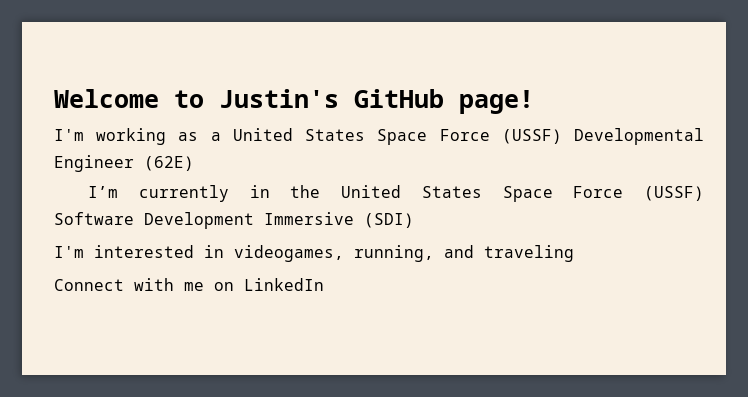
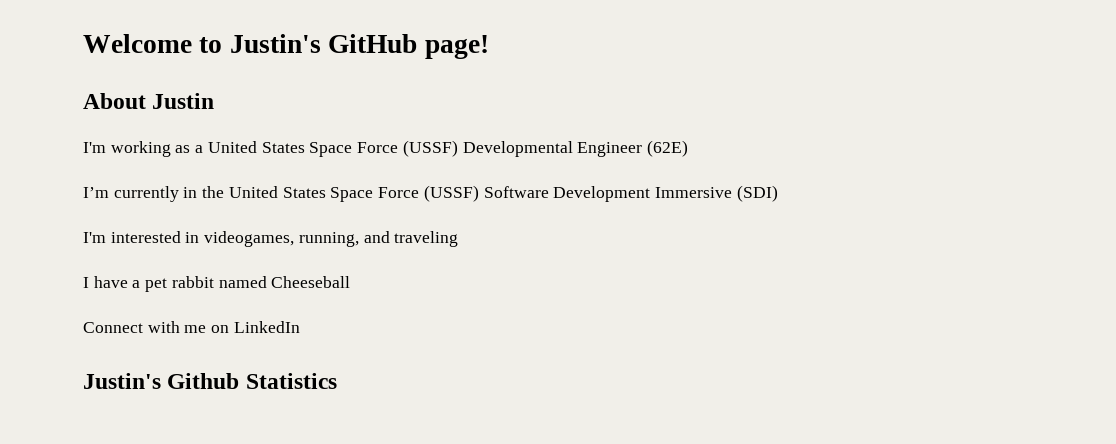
(534, 102) none -> [83,93,215,109] // About Justin
(574, 253) none -> [83,276,351,292] // I have a pet rabbit named Cheeseball
(324, 284) none -> [83,373,337,389] // Justin's Github Statistics

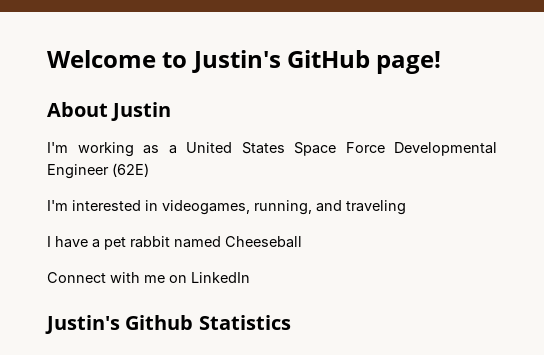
[402,140,458,157] (USSF) -> (385, 147) none
[83,185,778,202] // I’m currently in the United States Space Force (USSF) Software Development Immersive (SDI) -> (149, 170) none

